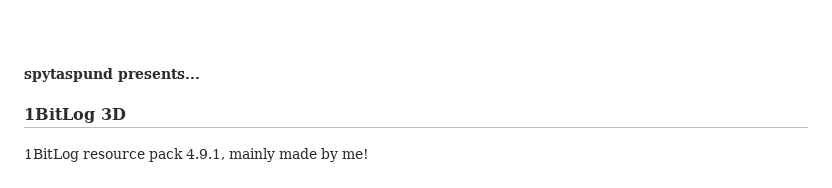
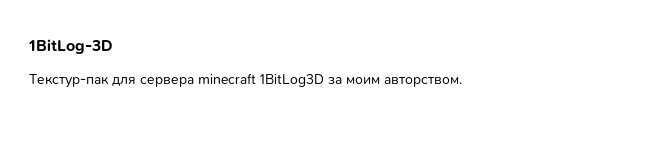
[24,68,200,82] [24,108,126,123] [24,148,369,162] spytaspund presents... // 1BitLog 3D // 1BitLog resource pack 4.9.1, mainly made by me! -> [28,39,113,54] [29,73,462,88] 1BitLog-3D // Текстур-пак для сервера minecraft 1BitLog3D за моим авторством.

